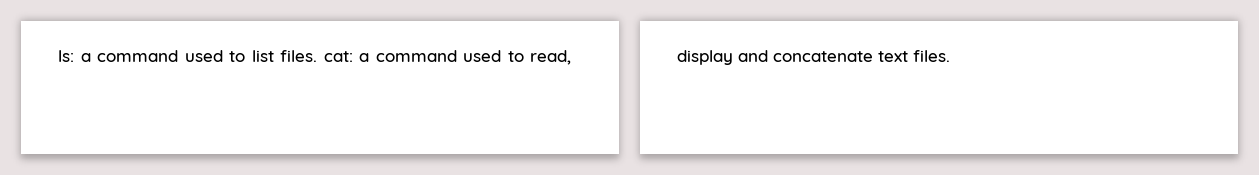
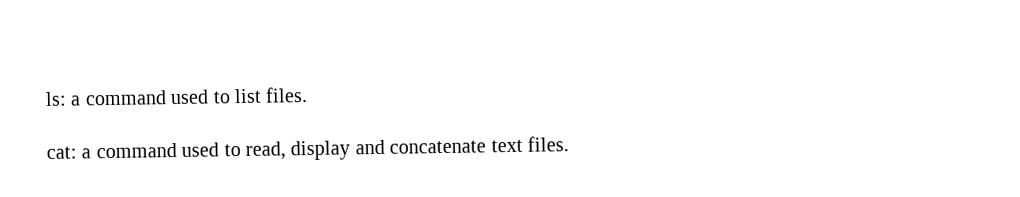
(317, 56) none -> (309, 95) //

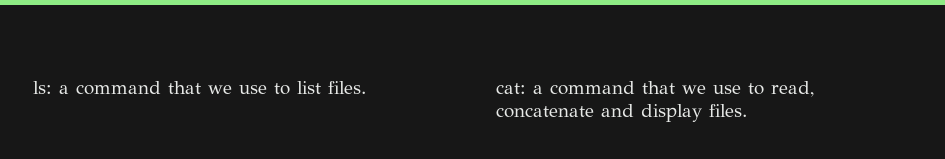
[170,89,210,105] used -> [168,81,267,94] that we use
[181,139,523,161] used to read, display and concatenate text -> [642,81,814,97] [496,104,702,122] that we use to read, concatenate and display

